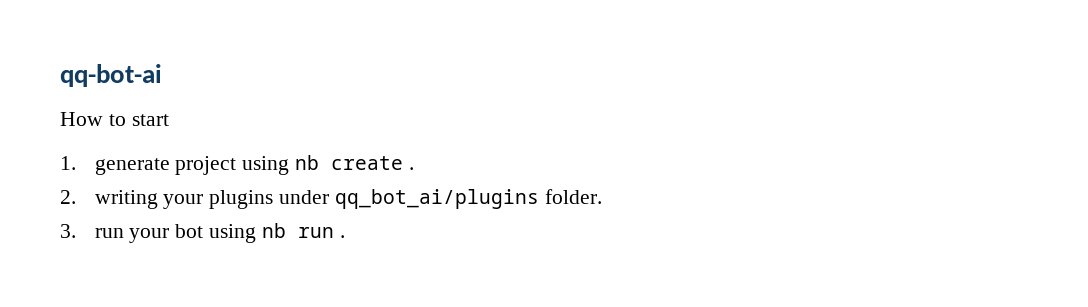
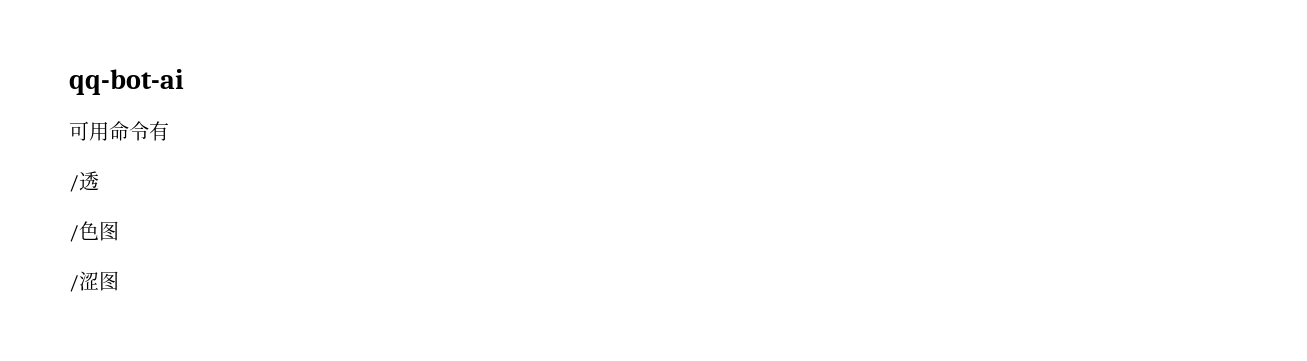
[60,112,169,126] [60,155,414,175] [60,189,602,209] [60,223,345,243] How to start // 1. generate project using nb create . // 2. writing your plugins under qq_bot_ai/plugins folder. // 3. run your bot using nb run . -> [69,121,169,141] [69,171,99,192] [69,221,119,242] [69,271,119,292] 可用命令有 // /透 // /色图 // /涩图

